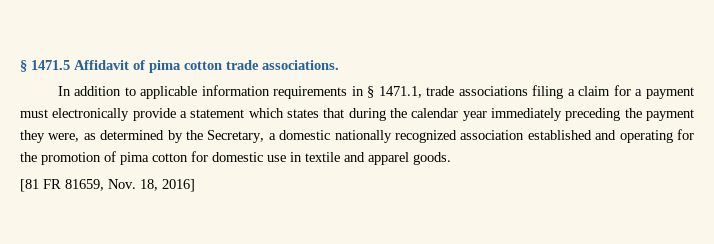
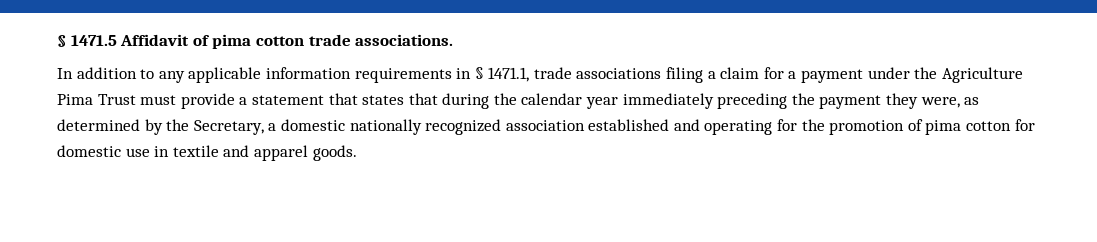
(136, 91) none -> [158,71,185,83] any
[20,108,130,121] must electronically -> [867,67,1023,83] [57,94,177,105] under the Agriculture Pima Trust must
[248,108,284,118] which -> [328,93,358,105] that
[20,179,195,192] // [81 FR 81659, Nov. 18, 2016] -> (357, 153) none

